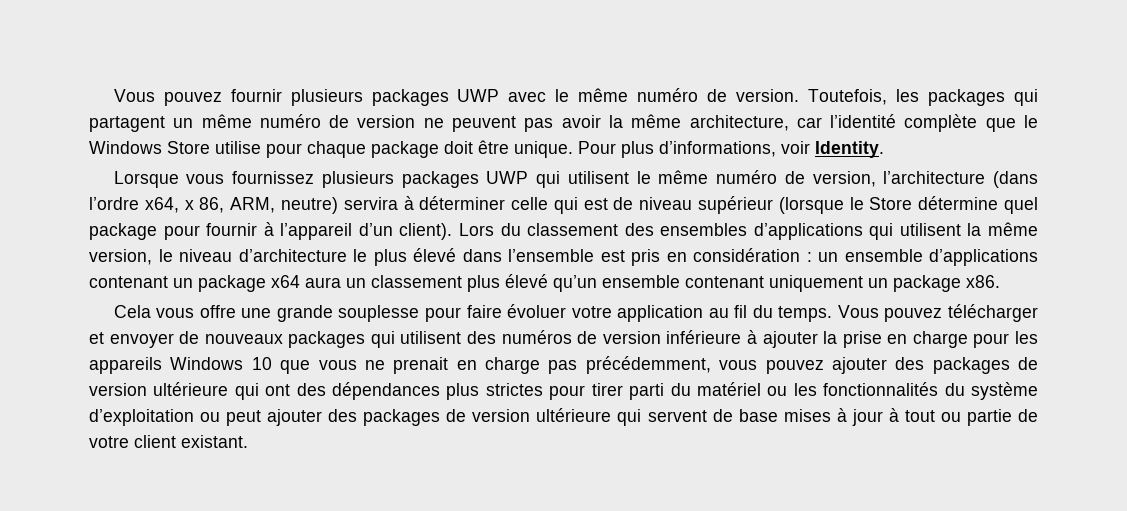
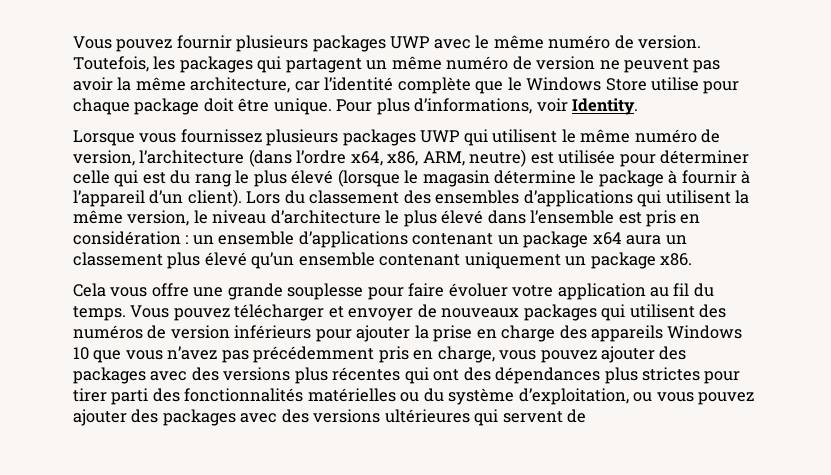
[184,196,1038,214] [89,223,200,240] x 86, ARM, neutre) servira à déterminer celle qui est de niveau supérieur (lorsque le Store détermine quel package pour -> [387,149,750,167] [73,169,678,187] x86, ARM, neutre) est utilisée pour déterminer celle qui est du rang le plus élevé (lorsque le magasin détermine le package à
[666,330,757,344] inférieure à -> [234,325,352,342] inférieurs pour
[973,331,1038,348] pour les -> [559,325,587,339] des
[364,356,1038,374] [89,382,229,396] ne prenait en charge pas précédemment, vous pouvez ajouter des packages de version ultérieure -> [167,346,687,363] [73,367,401,384] n’avez pas précédemment pris en charge, vous pouvez ajouter des packages avec des versions plus récentes
[670,382,1038,400] [89,408,1038,426] [89,435,248,448] du matériel ou les fonctionnalités du système d’exploitation ou peut ajouter des packages de version ultérieure qui servent de base mises à jour à tout ou partie de votre client existant. -> [152,388,755,405] [73,409,587,426] des fonctionnalités matérielles ou du système d’exploitation, ou vous pouvez ajouter des packages avec des versions ultérieures qui servent de

